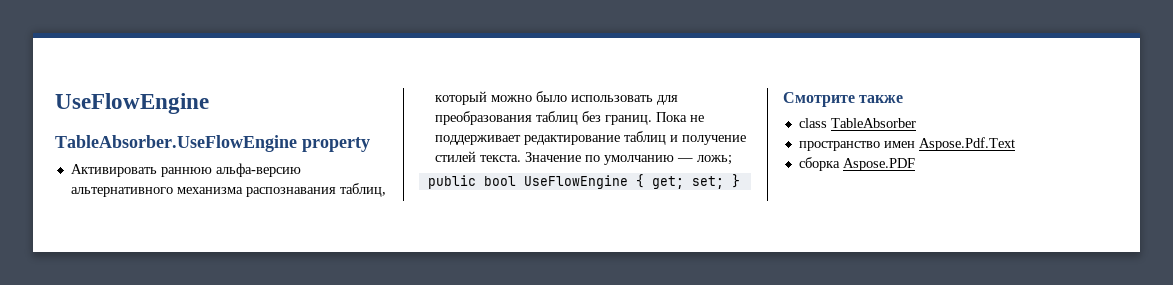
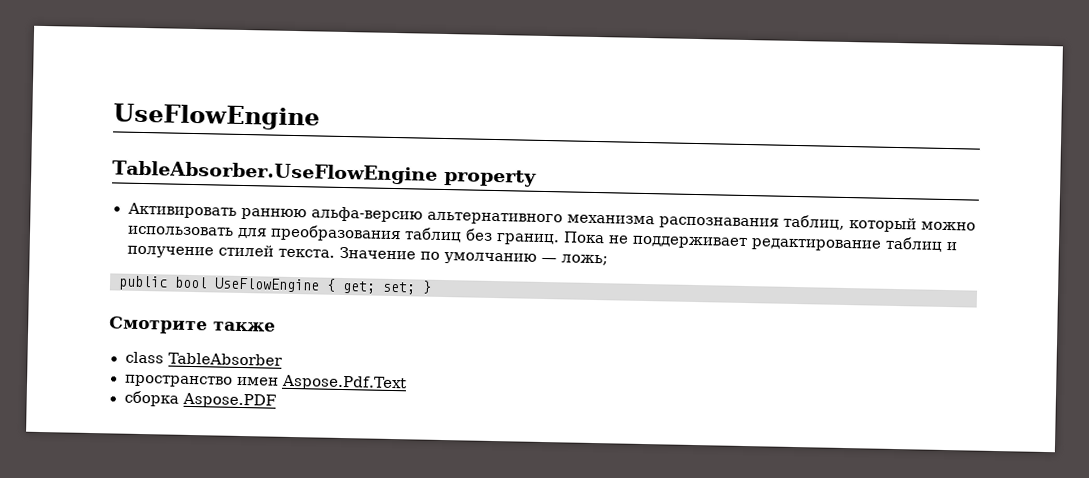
[535,91,567,102] было -> (976, 226) none

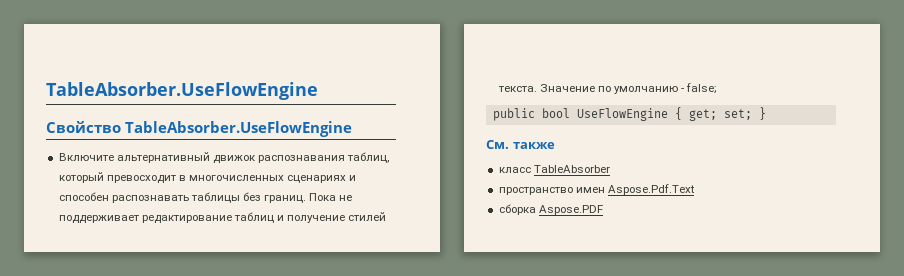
[113,103,320,131] [112,160,537,187] [127,202,976,233] [127,224,462,243] UseFlowEngine // TableAbsorber.UseFlowEngine property // Активировать раннюю альфа-версию альтернативного механизма распознавания таблиц, который можно использовать для преобразования таблиц -> [46,82,318,100] [46,121,352,137] [58,152,390,164] [58,172,357,184] [58,192,240,203] TableAbsorber.UseFlowEngine // Свойство TableAbsorber.UseFlowEngine // Включите альтернативный движок распознавания таблиц, который превосходит в многочисленных сценариях и способен распознавать таблицы
[540,254,608,266] — ложь; -> [681,83,718,94] - false;
[109,316,208,335] Смотрите -> [486,140,509,149] См.
[124,351,164,364] class -> [498,167,531,173] класс

